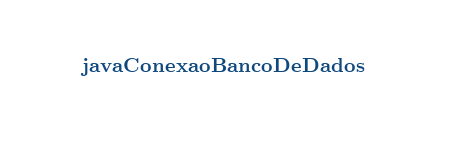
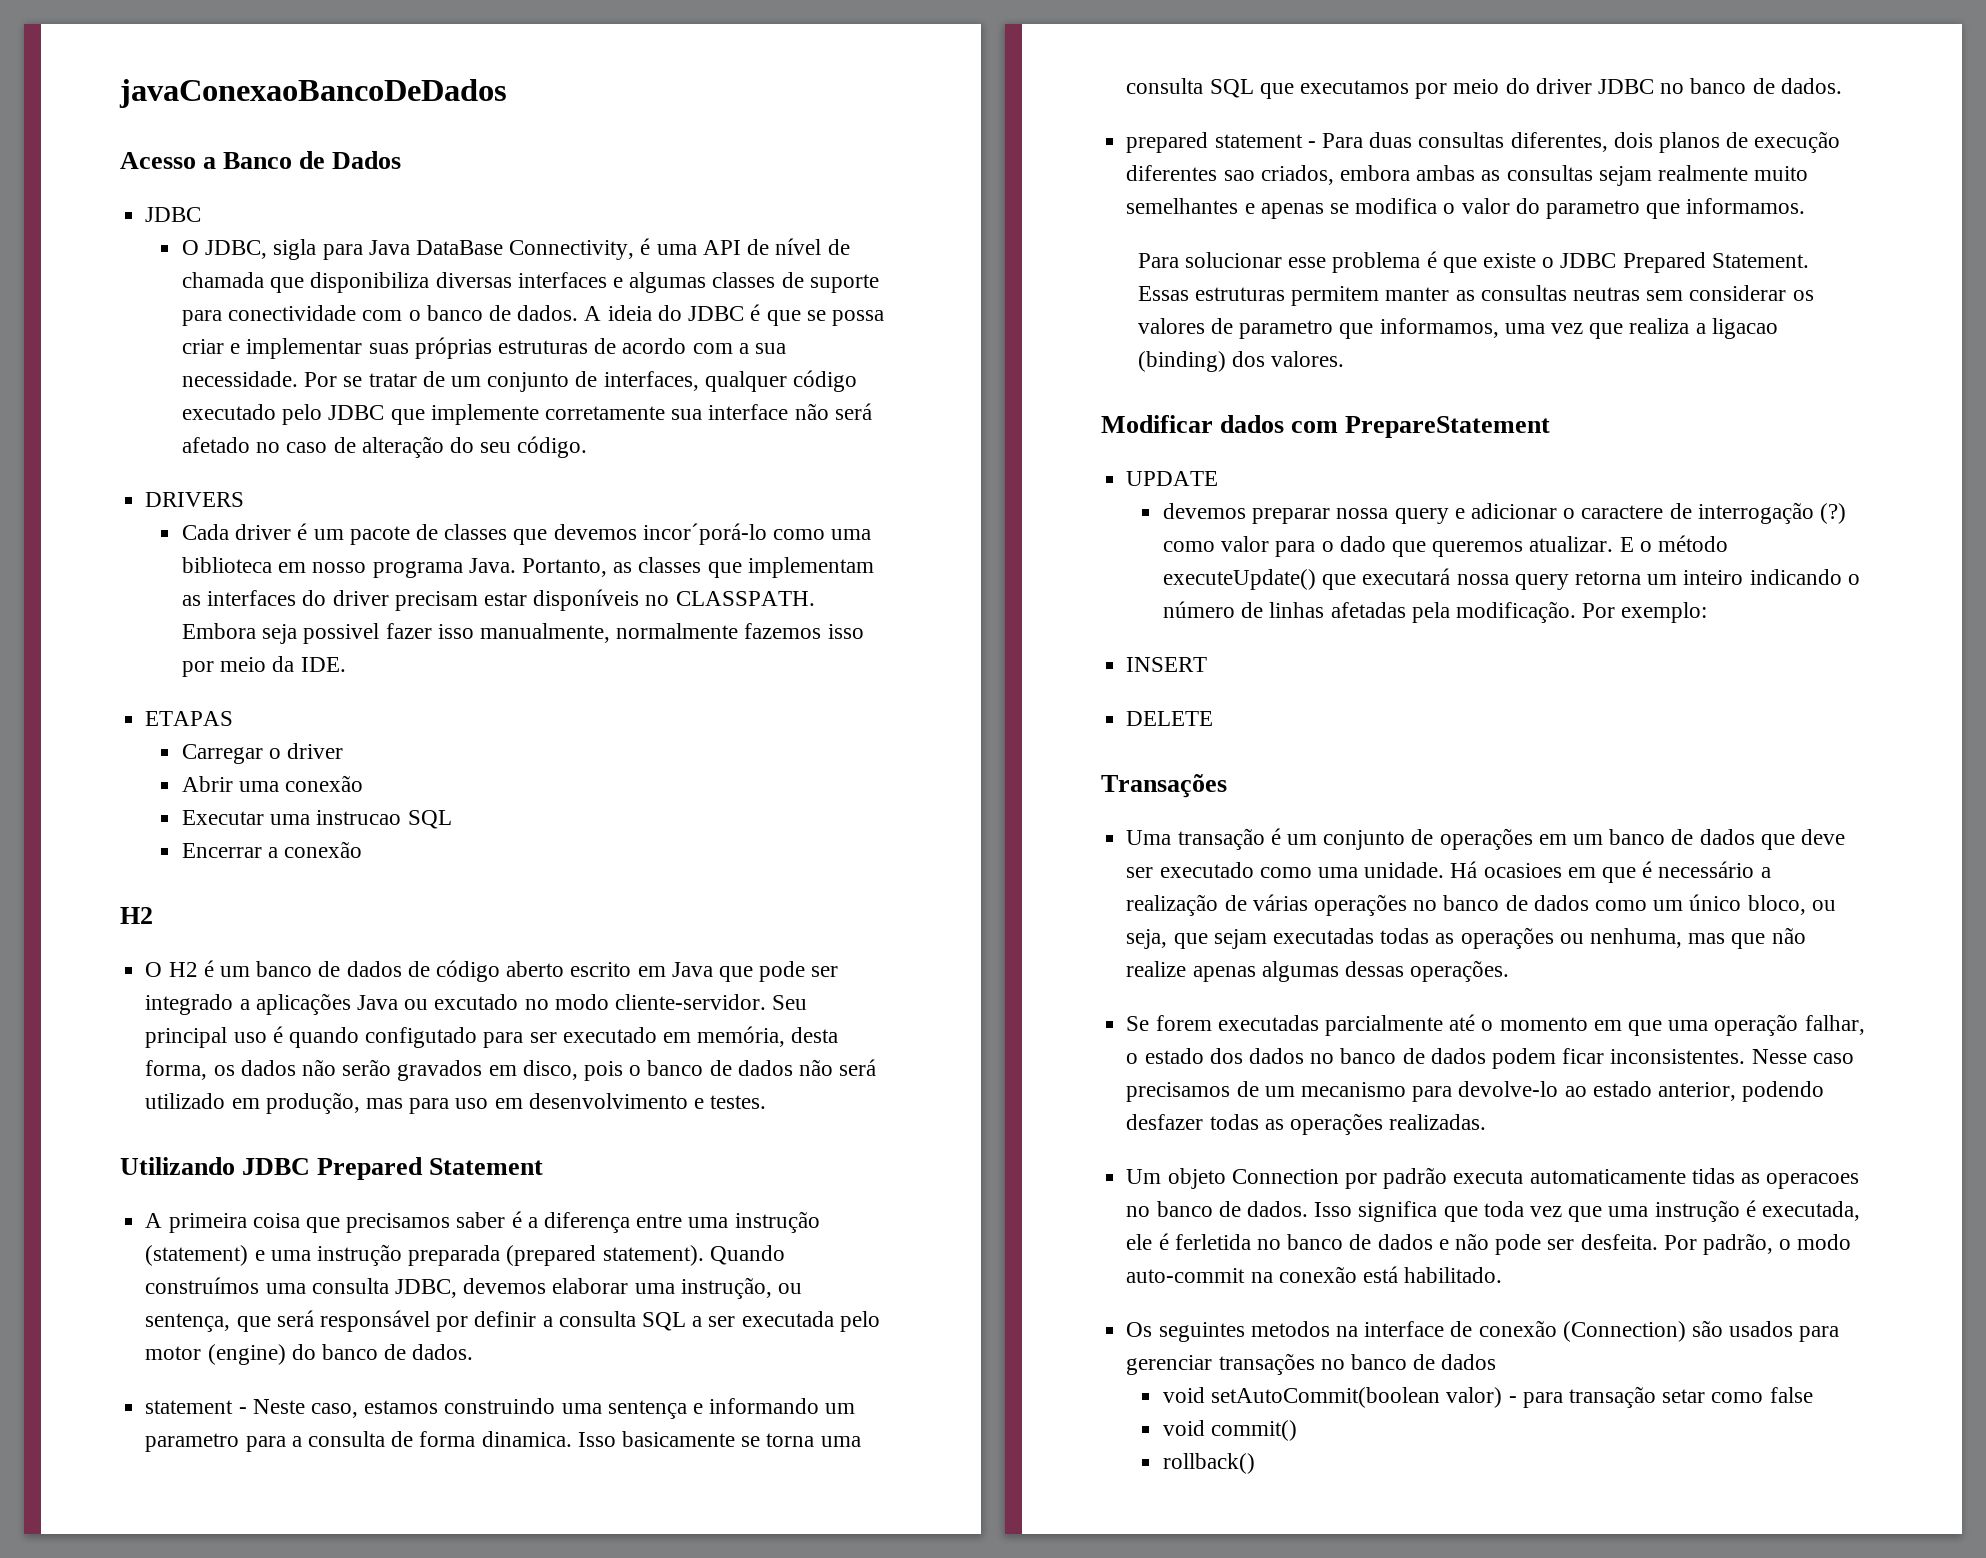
(365, 67) none -> [120,151,402,169] [145,207,202,222] [182,238,850,260] [182,272,879,293] [182,304,884,326] [182,337,787,359] [182,370,858,392] [182,403,872,425] [182,436,588,458] [145,492,245,507] [182,523,872,545] [182,557,874,578] [182,589,815,611] [182,623,864,644] [182,656,346,677] [145,711,234,726] [182,743,344,764] [182,775,364,792] [182,810,452,829] [182,841,363,858] [120,907,153,924] [145,960,839,982] [145,993,808,1015] [145,1026,839,1048] [145,1059,877,1081] [145,1092,767,1114] [120,1157,544,1180] [145,1211,820,1233] [145,1244,785,1266] [145,1277,802,1299] [145,1310,880,1332] [145,1344,474,1365] [145,1398,856,1419] [145,1431,861,1452] [1126,78,1842,99] [1126,131,1841,153] [1126,165,1809,186] [1126,198,1806,219] [1137,251,1809,273] [1137,285,1814,306] [1137,318,1778,339] [1137,351,1345,372] [1101,415,1551,438] [1126,471,1219,486] [1163,502,1847,524] [1163,535,1729,557] [1163,568,1860,590] [1163,601,1708,623] [1126,657,1208,672] [1126,711,1214,726] [1101,774,1227,798] [1126,828,1846,850] [1126,861,1771,883] [1126,894,1836,916] [1126,927,1806,949] [1126,960,1510,982] [1126,1014,1865,1036] [1126,1048,1854,1069] [1126,1081,1825,1102] [1126,1113,1487,1135] [1126,1167,1860,1189] [1126,1200,1861,1222] [1126,1233,1852,1255] [1126,1266,1503,1283] [1126,1320,1840,1342] [1126,1353,1497,1375] [1163,1386,1813,1408] [1163,1420,1298,1441] [1163,1453,1256,1474] // Acesso a Banco de Dados // JDBC // O JDBC, sigla para Java DataBase Connectivity, é uma API de nível de chamada que disponibiliza diversas interfaces e algumas classes de suporte para conectividade com o banco de dados. A ideia do JDBC é que se possa criar e implementar suas próprias estruturas de acordo com a sua necessidade. Por se tratar de um conjunto de interfaces, qualquer código executado pelo JDBC que implemente corretamente sua interface não será afetado no caso de alteração do seu código. // DRIVERS // Cada driver é um pacote de classes que devemos incor´porá-lo como uma biblioteca em nosso programa Java. Portanto, as classes que implementam as interfaces do driver precisam estar disponíveis no CLASSPATH. Embora seja possivel fazer isso manualmente, normalmente fazemos isso por meio da IDE. // ETAPAS // Carregar o driver // Abrir uma conexão // Executar uma instrucao SQL // Encerrar a conexão // H2 // O H2 é um banco de dados de código aberto escrito em Java que pode ser integrado a aplicações Java ou excutado no modo cliente-servidor. Seu principal uso é quando configutado para ser executado em memória, desta forma, os dados não serão gravados em disco, pois o banco de dados não será utilizado em produção, mas para uso em desenvolvimento e testes. // Utilizando JDBC Prepared Statement // A primeira coisa que precisamos saber é a diferença entre uma instrução (statement) e uma instrução preparada (prepared statement). Quando construímos uma consulta JDBC, devemos elaborar uma instrução, ou sentença, que será responsável por definir a consulta SQL a ser executada pelo motor (engine) do banco de dados. // statement - Neste caso, estamos construindo uma sentença e informando um parametro para a consulta de forma dinamica. Isso basicamente se torna uma consulta SQL que executamos por meio do driver JDBC no banco de dados. // prepared statement - Para duas consultas diferentes, dois planos de execução diferentes sao criados, embora ambas as consultas sejam realmente muito semelhantes e apenas se modifica o valor do parametro que informamos. // Para solucionar esse problema é que existe o JDBC Prepared Statement. Essas estruturas permitem manter as consultas neutras sem considerar os valores de parametro que informamos, uma vez que realiza a ligacao (binding) dos valores. // Modificar dados com PrepareStatement // UPDATE // devemos preparar nossa query e adicionar o caractere de interrogação (?) como valor para o dado que queremos atualizar. E o método executeUpdate() que executará nossa query retorna um inteiro indicando o número de linhas afetadas pela modificação. Por exemplo: // INSERT // DELETE // Transações // Uma transação é um conjunto de operações em um banco de dados que deve ser executado como uma unidade. Há ocasioes em que é necessário a realização de várias operações no banco de dados como um único bloco, ou seja, que sejam executadas todas as operações ou nenhuma, mas que não realize apenas algumas dessas operações. // Se forem executadas parcialmente até o momento em que uma operação falhar, o estado dos dados no banco de dados podem ficar inconsistentes. Nesse caso precisamos de um mecanismo para devolve-lo ao estado anterior, podendo desfazer todas as operações realizadas. // Um objeto Connection por padrão executa automaticamente tidas as operacoes no banco de dados. Isso significa que toda vez que uma instrução é executada, ele é ferletida no banco de dados e não pode ser desfeita. Por padrão, o modo auto-commit na conexão está habilitado. // Os seguintes metodos na interface de conexão (Connection) são usados para gerenciar transações no banco de dados // void setAutoCommit(boolean valor) - para transação setar como false // void commit() // rollback()

